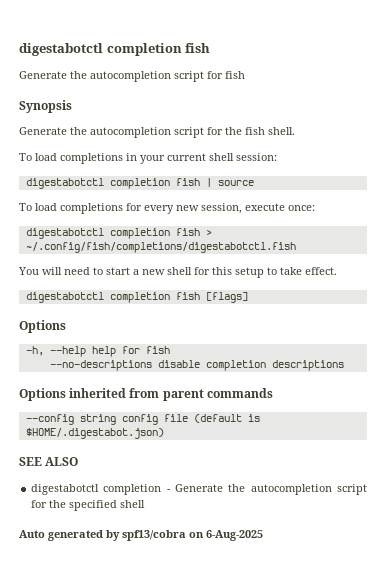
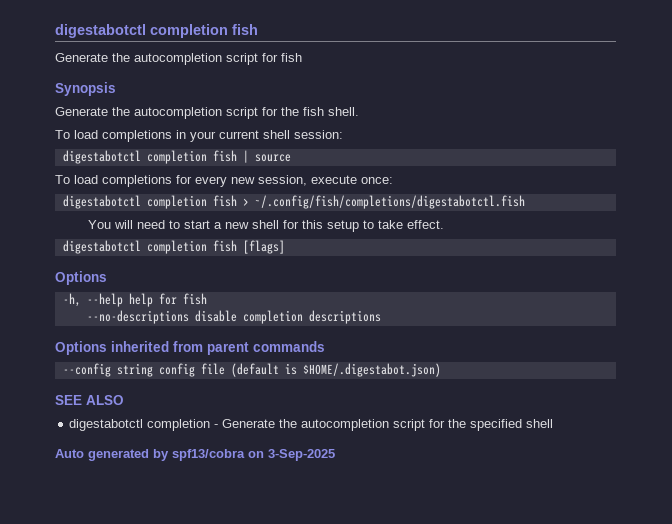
[206,530,263,541] 6-Aug-2025 -> [268,449,335,461] 3-Sep-2025

